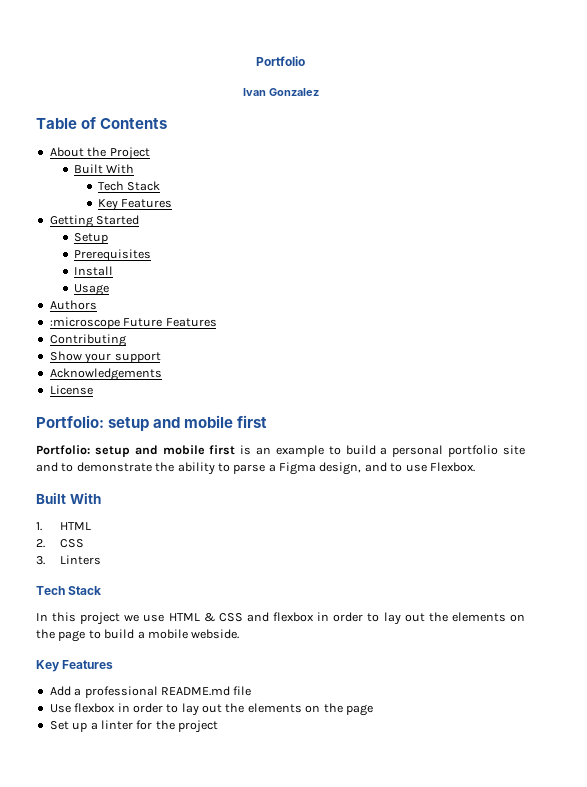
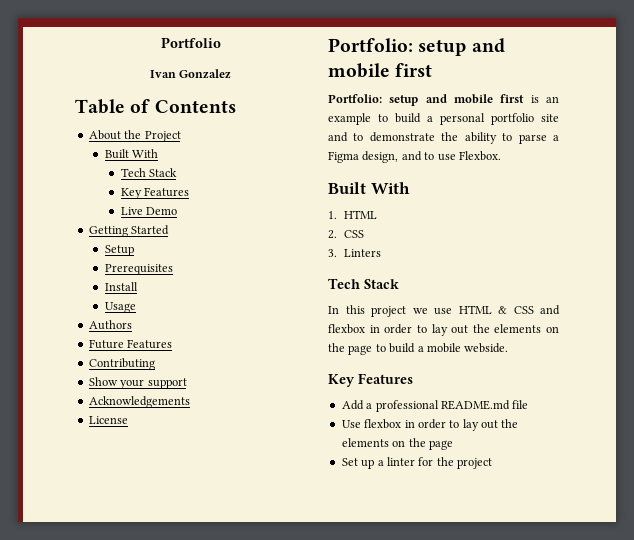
(173, 203) none -> [120,207,178,215] // Live Demo
[49,317,120,329] :microscope -> (132, 325) none

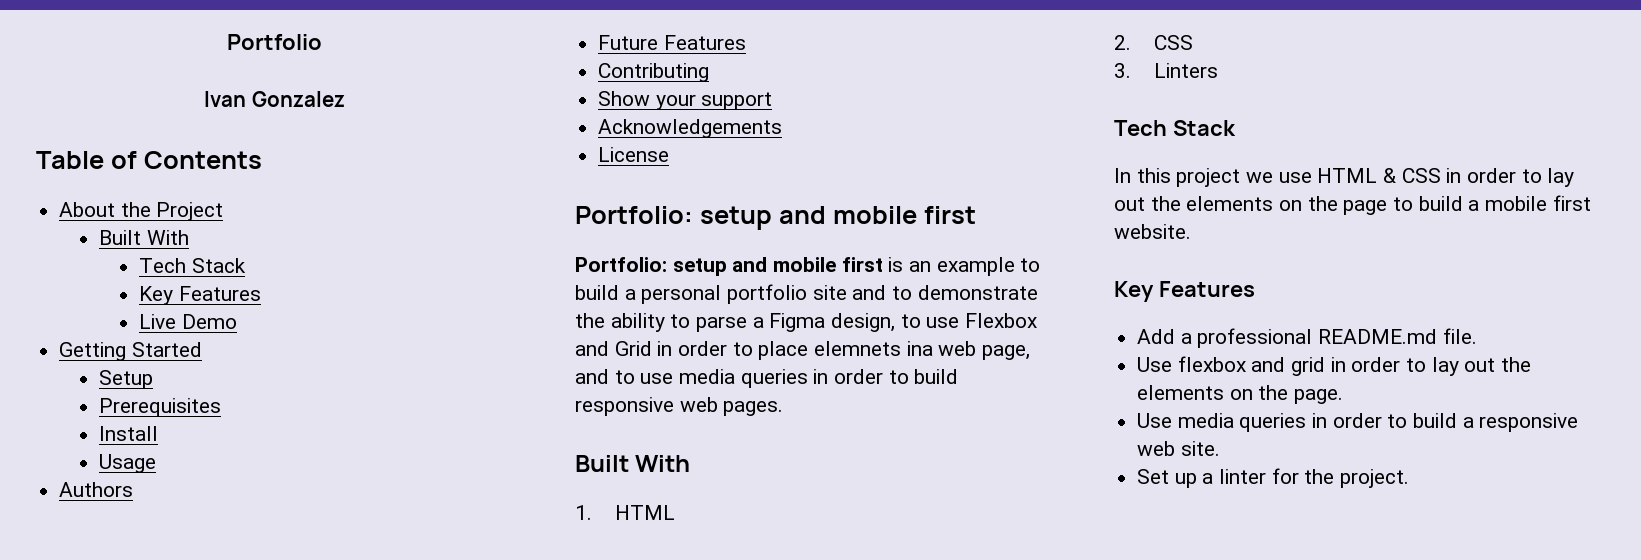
[401,151,501,161] and to use Flexbox. -> [900,313,1038,328] [575,341,1031,360] [575,369,959,388] [575,397,784,416] to use Flexbox and Grid in order to place elemnets ina web page, and to use media queries in order to build responsive web pages.
[540,305,560,315] [328,324,365,334] and flexbox -> (1441, 175) none
[464,343,509,353] webside. -> [1552,195,1591,211] [1114,224,1191,239] first website.
[512,400,529,409] file -> [1442,328,1477,344] file.
[404,419,519,431] [341,438,453,450] in order to lay out the elements on the page -> [1251,357,1532,376] [1137,385,1344,404] [1137,413,1579,432] [1137,441,1220,456] and grid in order to lay out the elements on the page. // Use media queries in order to build a responsive web site.
[457,458,492,469] project -> [1340,469,1410,488] project.

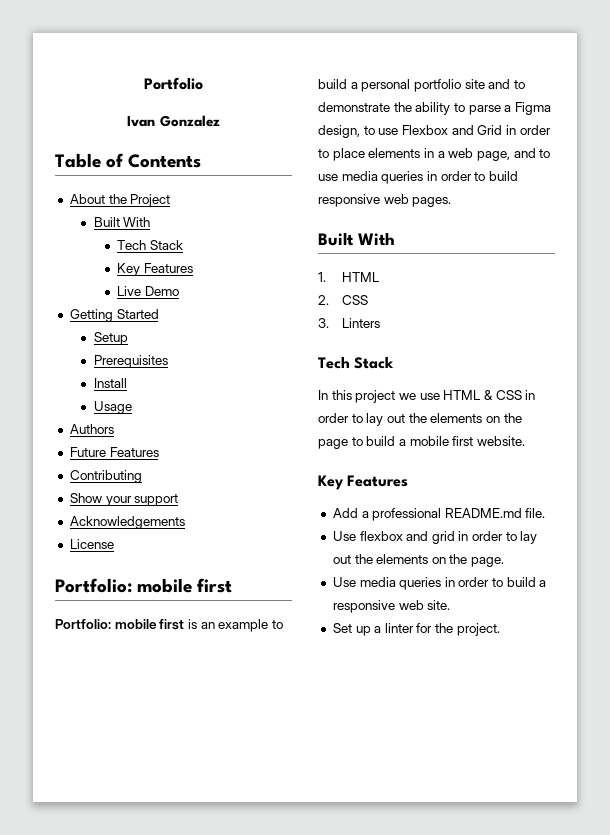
[699,206,826,230] setup and -> (132, 585) none
[672,257,768,276] setup and -> (111, 624) none
[814,341,933,356] elemnets ina -> [368,148,445,158] elements in a

